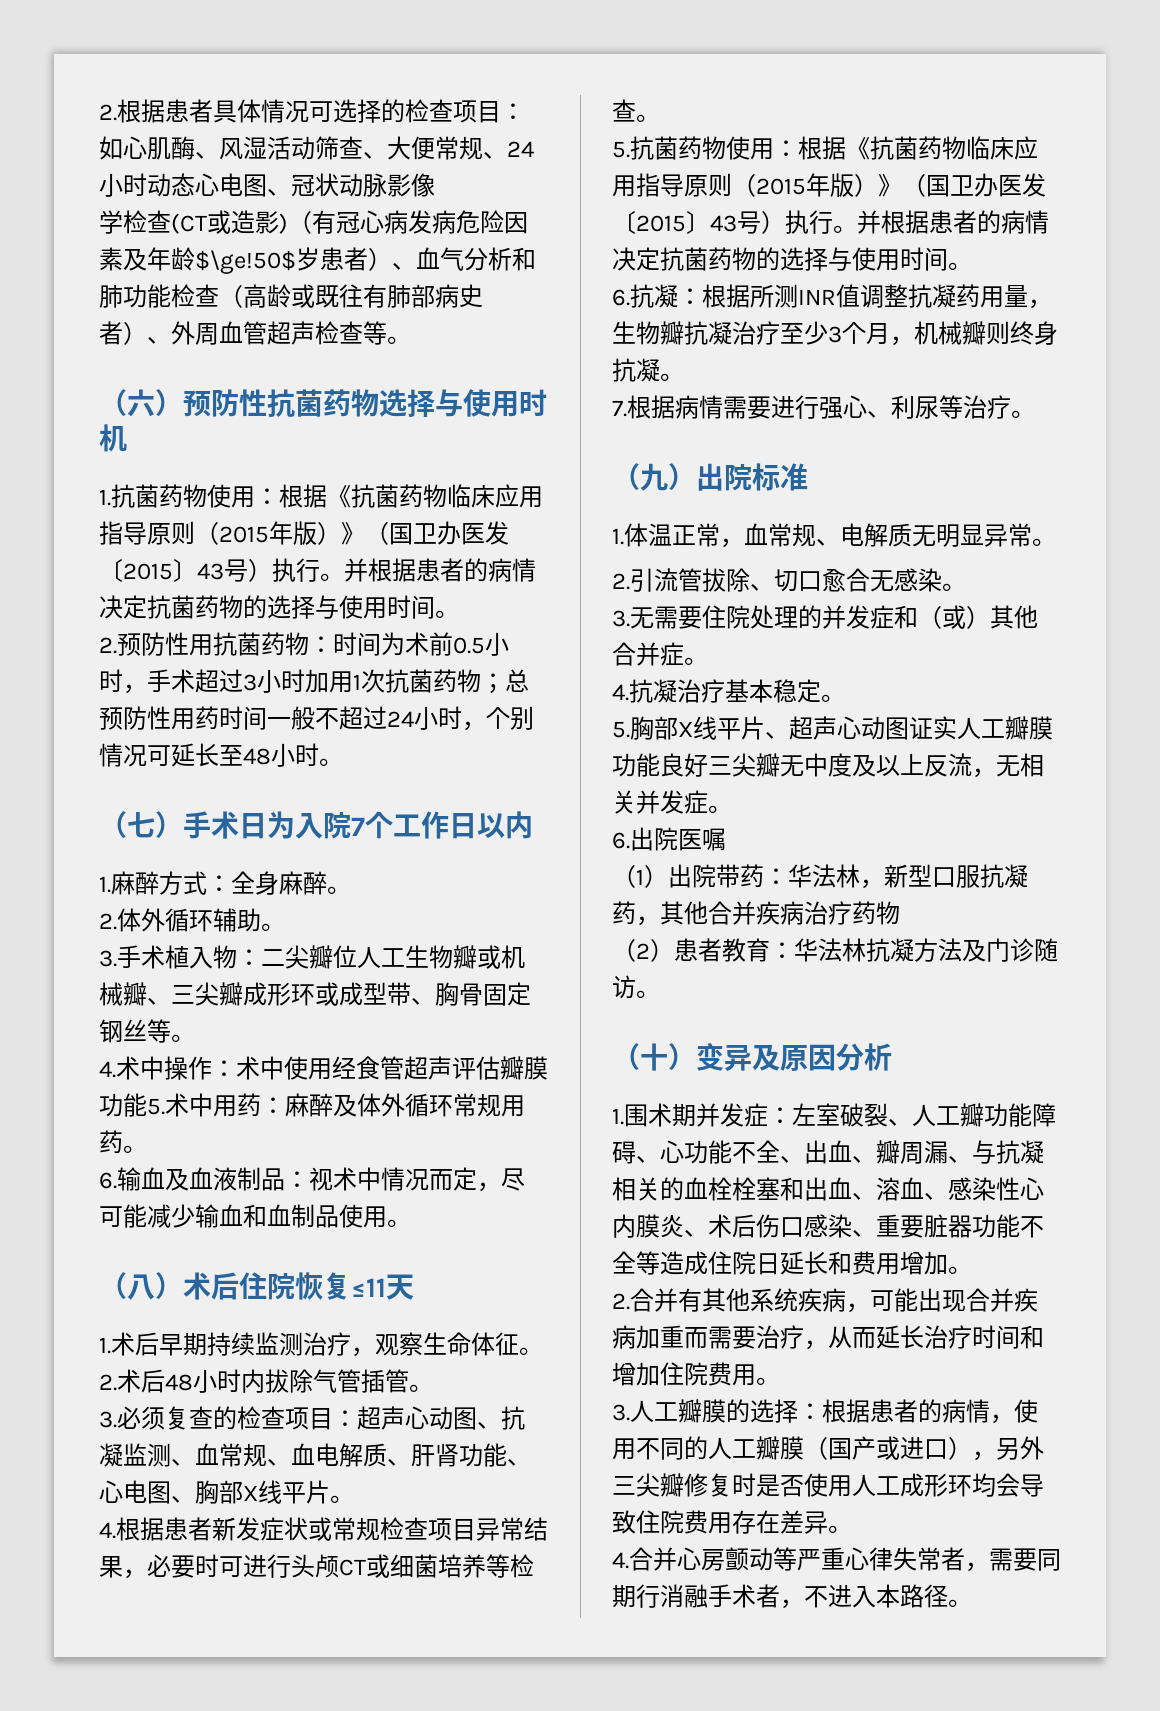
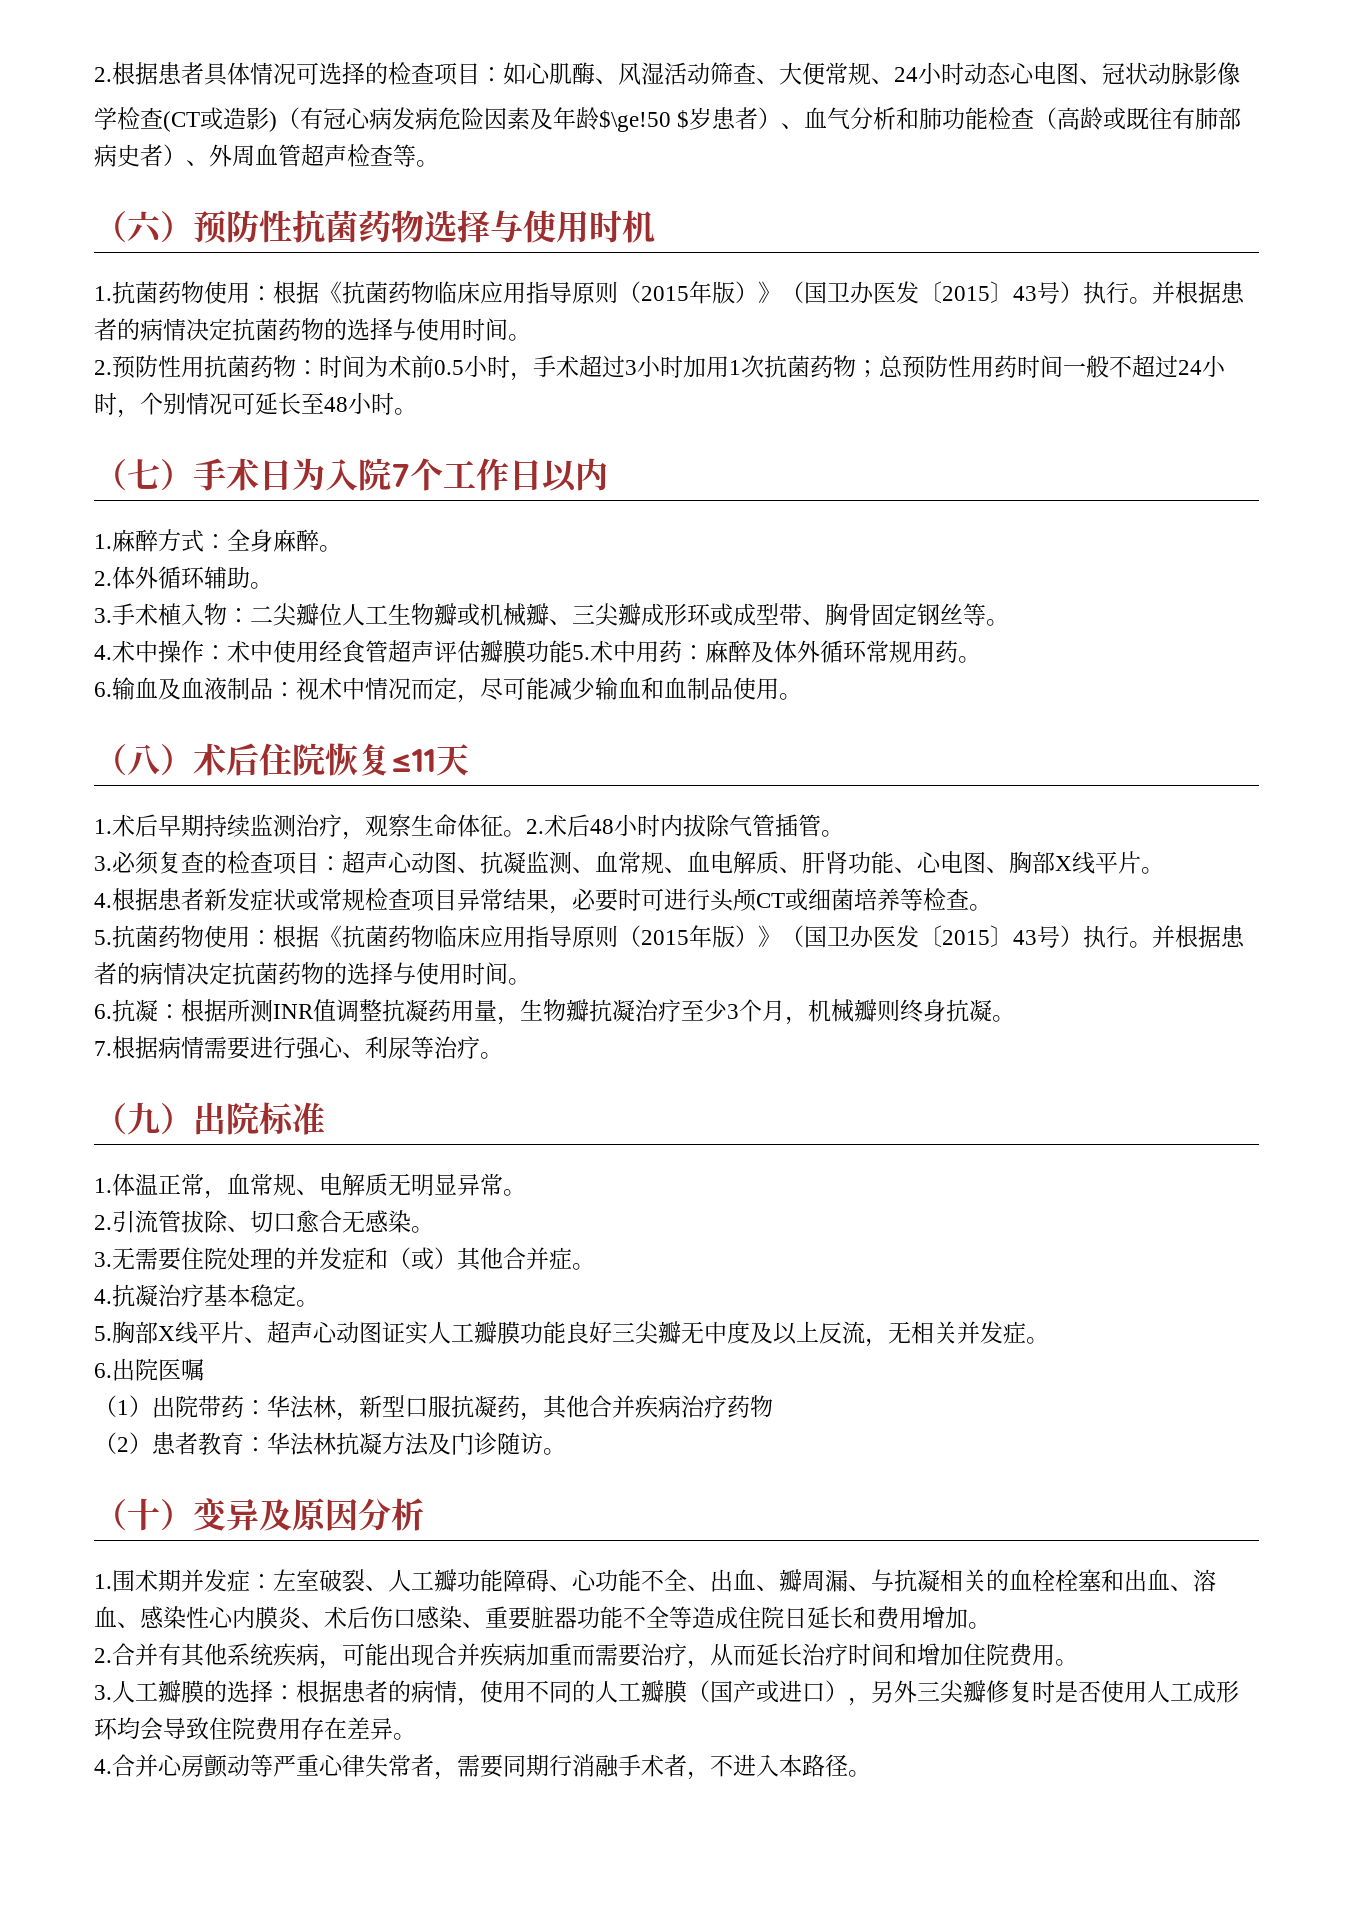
[195,250,296,274] $\ge!50$ -> [599,110,690,132] $\ge!50 $

